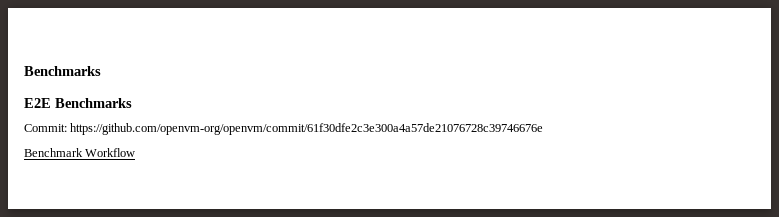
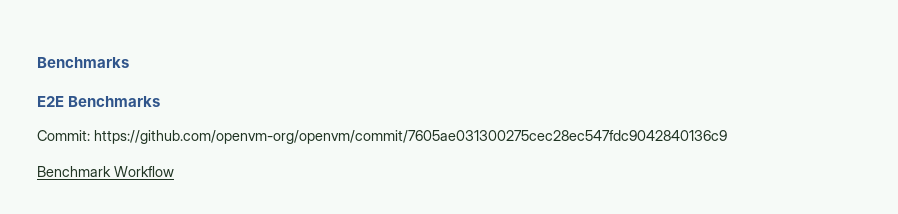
[70,123,544,135] https://github.com/openvm-org/openvm/commit/61f30dfe2c3e300a4a57de21076728c39746676e -> [94,130,727,144] https://github.com/openvm-org/openvm/commit/7605ae031300275cec28ec547fdc9042840136c9

